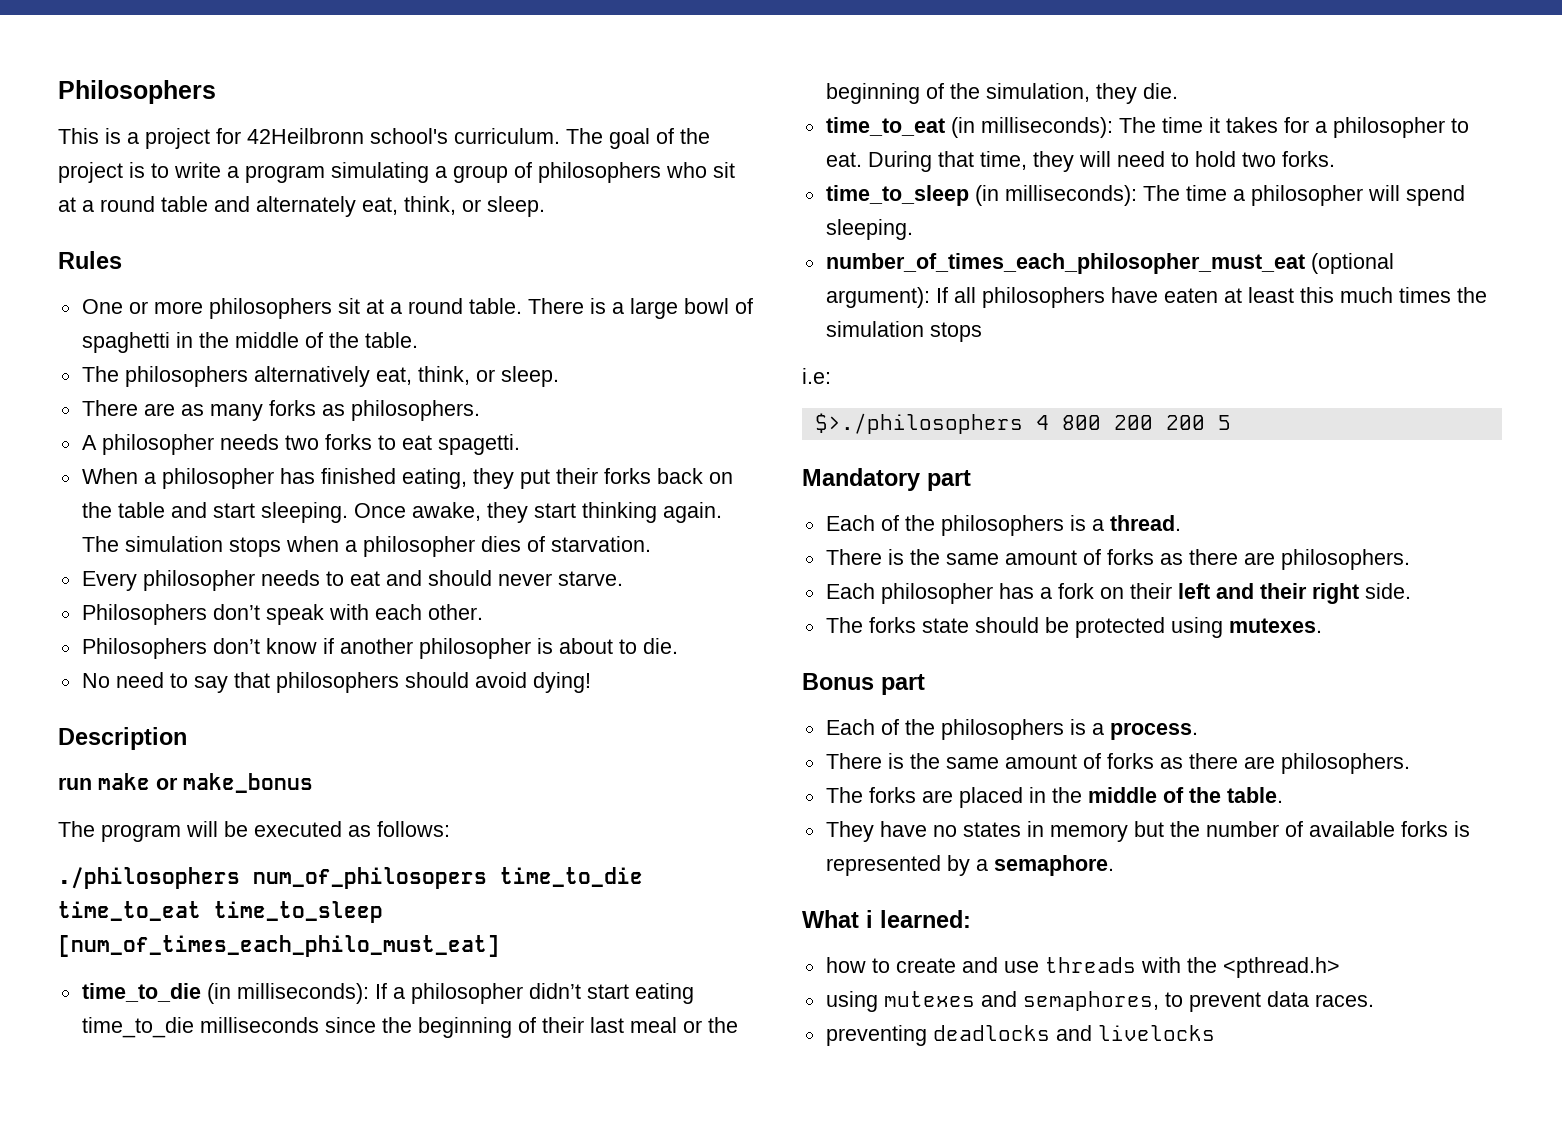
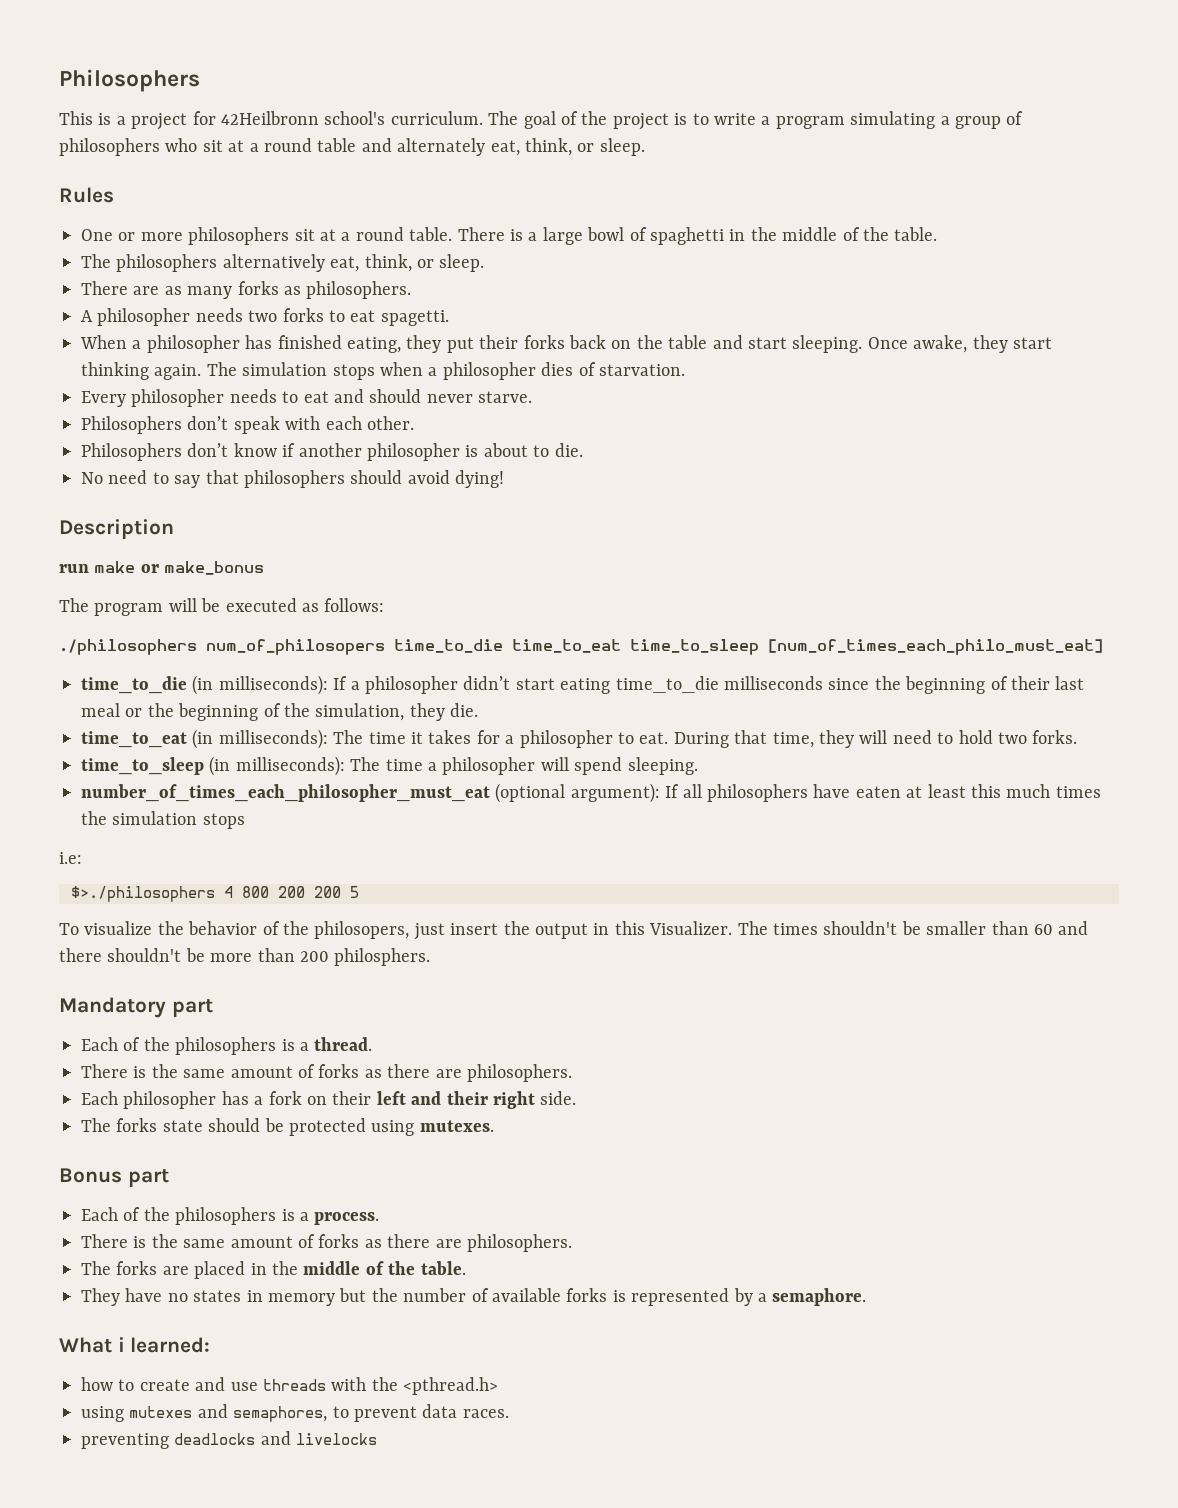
(1231, 422) none -> [59,921,1089,940] [59,948,431,966] // To visualize the behavior of the philosopers, just insert the output in this Visualizer. The times shouldn't be smaller than 60 and there shouldn't be more than 200 philosphers.

